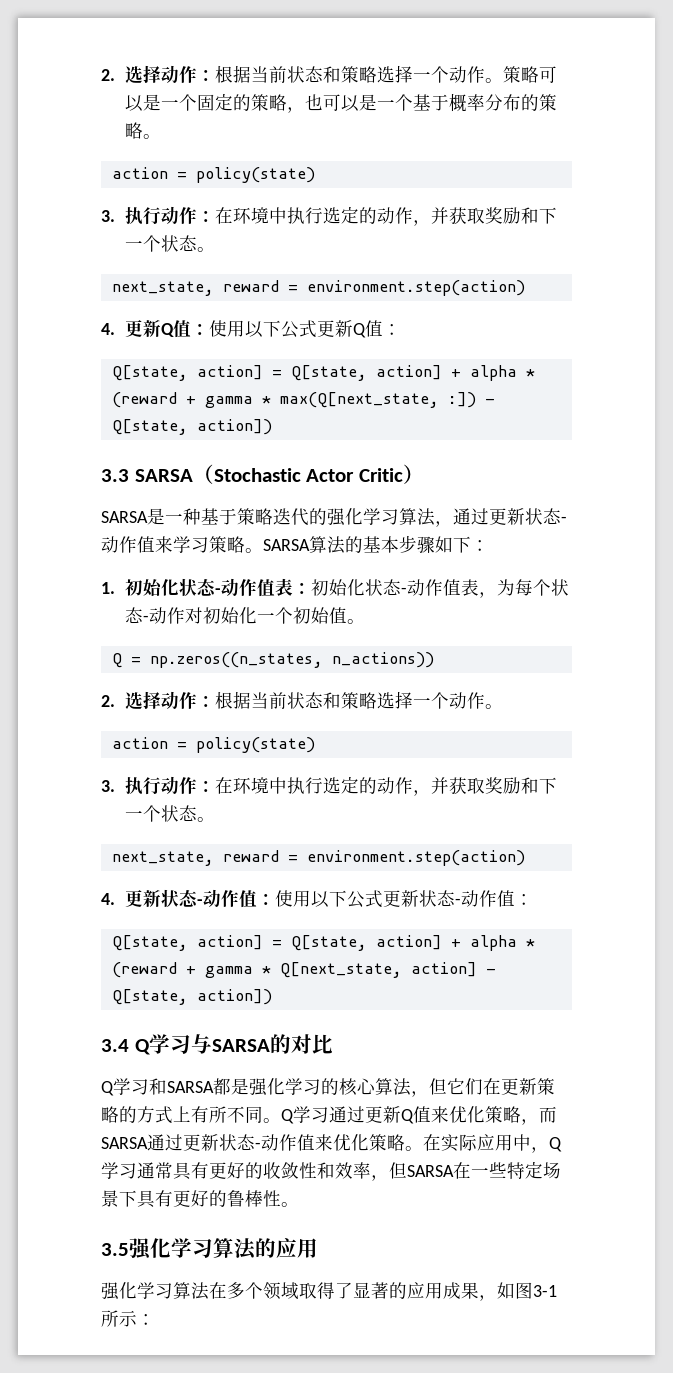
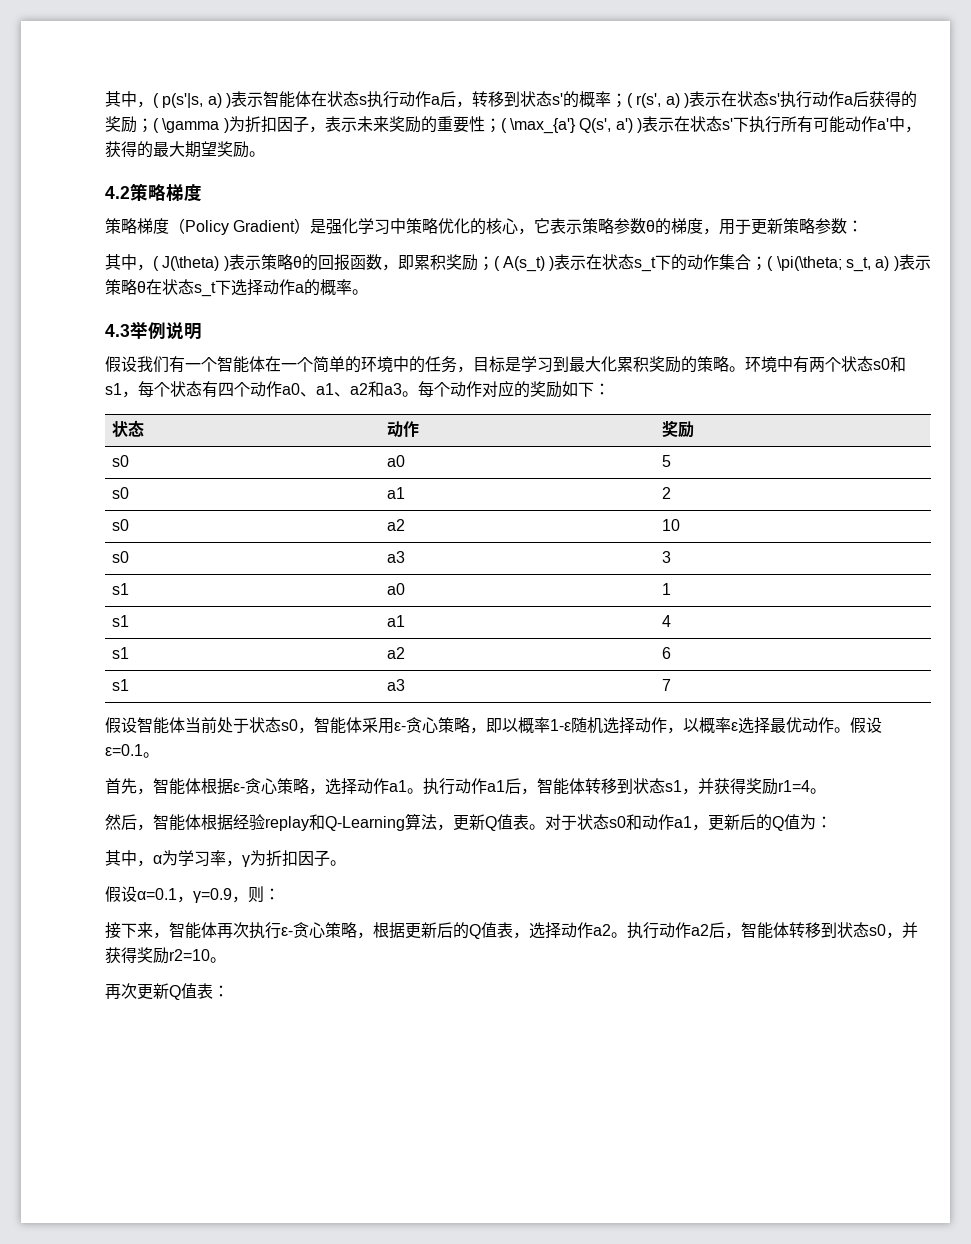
[101,65,557,83] [124,93,557,113] [124,122,161,139] [111,167,315,183] [101,206,557,226] [124,235,215,252] [111,280,525,296] [101,320,401,338] [111,365,535,381] [111,392,495,408] [111,419,272,435] [101,464,424,484] [101,508,567,527] [101,535,489,554] [101,578,569,598] [124,607,365,624] [111,652,434,668] [101,691,503,709] [111,737,315,753] [101,776,557,796] [124,805,215,822] [111,850,525,866] [101,889,533,908] [111,935,535,951] [111,962,496,978] [111,989,272,1005] [101,1034,333,1055] [101,1078,555,1097] [101,1106,557,1125] [101,1134,562,1153] [101,1161,561,1181] [101,1190,299,1208] [101,1238,318,1260] [101,1282,557,1301] [101,1310,137,1327] 2.选择动作：根据当前状态和策略选择一个动作。策略可以是一个固定的策略，也可以是一个基于概率分布的策略。 // action = policy(state) // 3.执行动作：在环境中执行选定的动作，并获取奖励和下一个状态。 // next_state, reward = environment.step(action) // 4.更新Q值：使用以下公式更新Q值： // Q[state, action] = Q[state, action] + alpha * (reward + gamma * max(Q[next_state, :]) - Q[state, action]) // 3.3 SARSA（Stochastic Actor Critic） // SARSA是一种基于策略迭代的强化学习算法，通过更新状态-动作值来学习策略。SARSA算法的基本步骤如下： // 1.初始化状态-动作值表：初始化状态-动作值表，为每个状态-动作对初始化一个初始值。 // Q = np.zeros((n_states, n_actions)) // 2.选择动作：根据当前状态和策略选择一个动作。 // action = policy(state) // 3.执行动作：在环境中执行选定的动作，并获取奖励和下一个状态。 // next_state, reward = environment.step(action) // 4.更新状态-动作值：使用以下公式更新状态-动作值： // Q[state, action] = Q[state, action] + alpha * (reward + gamma * Q[next_state, action] - Q[state, action]) // 3.4 Q学习与SARSA的对比 // Q学习和SARSA都是强化学习的核心算法，但它们在更新策略的方式上有所不同。Q学习通过更新Q值来优化策略，而SARSA通过更新状态-动作值来优化策略。在实际应用中，Q学习通常具有更好的收敛性和效率，但SARSA在一些特定场景下具有更好的鲁棒性。 // 3.5强化学习算法的应用 // 强化学习算法在多个领域取得了显著的应用成果，如图3-1所示 -> [105,91,917,108] [105,116,921,134] [105,141,265,158] [105,183,202,202] [105,218,864,235] [105,254,931,272] [105,279,368,297] [105,321,202,340] [105,356,906,373] [105,380,610,398] [111,420,144,437] [386,421,419,437] [661,420,694,438] [111,455,129,467] [386,455,405,467] [661,455,671,467] [111,487,129,499] [386,487,405,499] [661,487,671,499] [111,519,129,531] [386,519,405,531] [661,519,680,531] [111,551,129,563] [386,551,405,563] [661,551,671,563] [111,583,129,595] [386,583,405,595] [661,583,671,595] [111,615,129,627] [386,615,405,627] [661,615,671,627] [111,647,129,659] [386,647,405,659] [661,647,671,659] [111,679,129,691] [386,679,405,691] [661,679,671,691] [105,717,882,734] [105,744,159,758] [105,778,826,795] [105,813,832,831] [105,850,346,867] [105,886,280,903] [105,922,918,939] [105,947,226,964] [105,983,213,1000] 其中，( p(s'|s, a) )表示智能体在状态s执行动作a后，转移到状态s'的概率；( r(s', a) )表示在状态s'执行动作a后获得的奖励；( \gamma )为折扣因子，表示未来奖励的重要性；( \max_{a'} Q(s', a') )表示在状态s'下执行所有可能动作a'中，获得的最大期望奖励。 // 4.2策略梯度 // 策略梯度（Policy Gradient）是强化学习中策略优化的核心，它表示策略参数θ的梯度，用于更新策略参数： // 其中，( J(\theta) )表示策略θ的回报函数，即累积奖励；( A(s_t) )表示在状态s_t下的动作集合；( \pi(\theta; s_t, a) )表示策略θ在状态s_t下选择动作a的概率。 // 4.3举例说明 // 假设我们有一个智能体在一个简单的环境中的任务，目标是学习到最大化累积奖励的策略。环境中有两个状态s0和s1，每个状态有四个动作a0、a1、a2和a3。每个动作对应的奖励如下： // 状态 | 动作 | 奖励 // s0 | a0 | 5 // s0 | a1 | 2 // s0 | a2 | 10 // s0 | a3 | 3 // s1 | a0 | 1 // s1 | a1 | 4 // s1 | a2 | 6 // s1 | a3 | 7 // 假设智能体当前处于状态s0，智能体采用ε-贪心策略，即以概率1-ε随机选择动作，以概率ε选择最优动作。假设ε=0.1。 // 首先，智能体根据ε-贪心策略，选择动作a1。执行动作a1后，智能体转移到状态s1，并获得奖励r1=4。 // 然后，智能体根据经验replay和Q-Learning算法，更新Q值表。对于状态s0和动作a1，更新后的Q值为： // 其中，α为学习率，γ为折扣因子。 // 假设α=0.1，γ=0.9，则： // 接下来，智能体再次执行ε-贪心策略，根据更新后的Q值表，选择动作a2。执行动作a2后，智能体转移到状态s0，并获得奖励r2=10。 // 再次更新Q值表

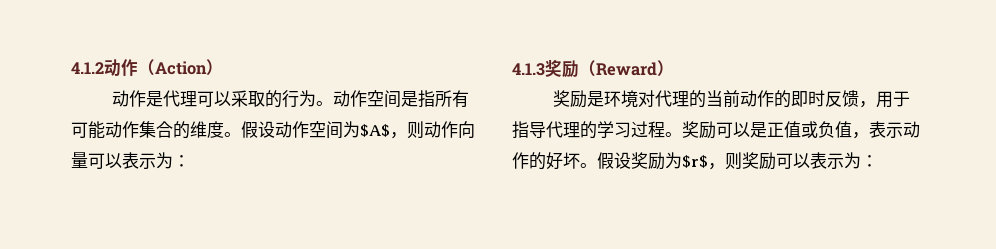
[105,91,917,108] [105,116,921,134] [105,141,265,158] [105,183,202,202] [105,218,864,235] [105,254,931,272] [105,279,368,297] [105,321,202,340] [105,356,906,373] [105,380,610,398] [111,420,144,437] [386,421,419,437] [661,420,694,438] [111,455,129,467] [386,455,405,467] [661,455,671,467] [111,487,129,499] [386,487,405,499] [661,487,671,499] [111,519,129,531] [386,519,405,531] [661,519,680,531] [111,551,129,563] [386,551,405,563] [661,551,671,563] [111,583,129,595] [386,583,405,595] [661,583,671,595] [111,615,129,627] [386,615,405,627] [661,615,671,627] [111,647,129,659] [386,647,405,659] [661,647,671,659] [111,679,129,691] [386,679,405,691] [661,679,671,691] [105,717,882,734] [105,744,159,758] [105,778,826,795] [105,813,832,831] [105,850,346,867] [105,886,280,903] [105,922,918,939] [105,947,226,964] [105,983,213,1000] 其中，( p(s'|s, a) )表示智能体在状态s执行动作a后，转移到状态s'的概率；( r(s', a) )表示在状态s'执行动作a后获得的奖励；( \gamma )为折扣因子，表示未来奖励的重要性；( \max_{a'} Q(s', a') )表示在状态s'下执行所有可能动作a'中，获得的最大期望奖励。 // 4.2策略梯度 // 策略梯度（Policy Gradient）是强化学习中策略优化的核心，它表示策略参数θ的梯度，用于更新策略参数： // 其中，( J(\theta) )表示策略θ的回报函数，即累积奖励；( A(s_t) )表示在状态s_t下的动作集合；( \pi(\theta; s_t, a) )表示策略θ在状态s_t下选择动作a的概率。 // 4.3举例说明 // 假设我们有一个智能体在一个简单的环境中的任务，目标是学习到最大化累积奖励的策略。环境中有两个状态s0和s1，每个状态有四个动作a0、a1、a2和a3。每个动作对应的奖励如下： // 状态 | 动作 | 奖励 // s0 | a0 | 5 // s0 | a1 | 2 // s0 | a2 | 10 // s0 | a3 | 3 // s1 | a0 | 1 // s1 | a1 | 4 // s1 | a2 | 6 // s1 | a3 | 7 // 假设智能体当前处于状态s0，智能体采用ε-贪心策略，即以概率1-ε随机选择动作，以概率ε选择最优动作。假设ε=0.1。 // 首先，智能体根据ε-贪心策略，选择动作a1。执行动作a1后，智能体转移到状态s1，并获得奖励r1=4。 // 然后，智能体根据经验replay和Q-Learning算法，更新Q值表。对于状态s0和动作a1，更新后的Q值为： // 其中，α为学习率，γ为折扣因子。 // 假设α=0.1，γ=0.9，则： // 接下来，智能体再次执行ε-贪心策略，根据更新后的Q值表，选择动作a2。执行动作a2后，智能体转移到状态s0，并获得奖励r2=10。 // 再次更新Q值表 -> [71,59,223,76] [111,90,469,108] [71,121,475,139] [71,152,190,169] [512,59,674,78] [552,90,910,108] [512,121,920,139] [512,152,861,170] 4.1.2动作（Action） // 动作是代理可以采取的行为。动作空间是指所有可能动作集合的维度。假设动作空间为$A$，则动作向量可以表示为： // 4.1.3奖励（Reward） // 奖励是环境对代理的当前动作的即时反馈，用于指导代理的学习过程。奖励可以是正值或负值，表示动作的好坏。假设奖励为$r$，则奖励可以表示为

